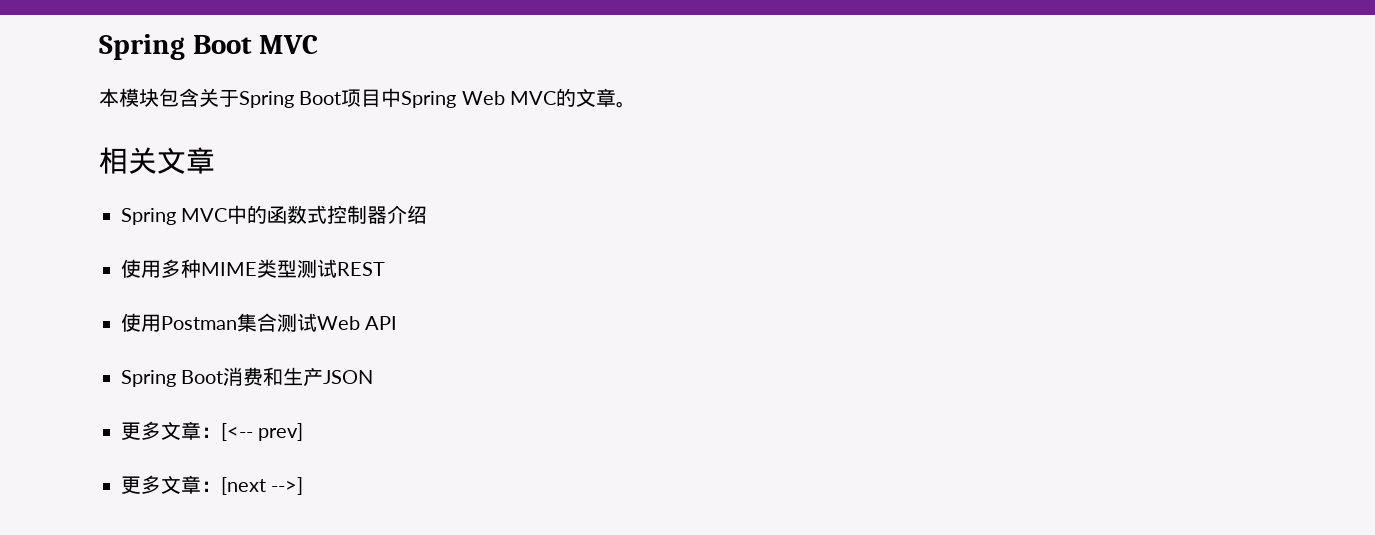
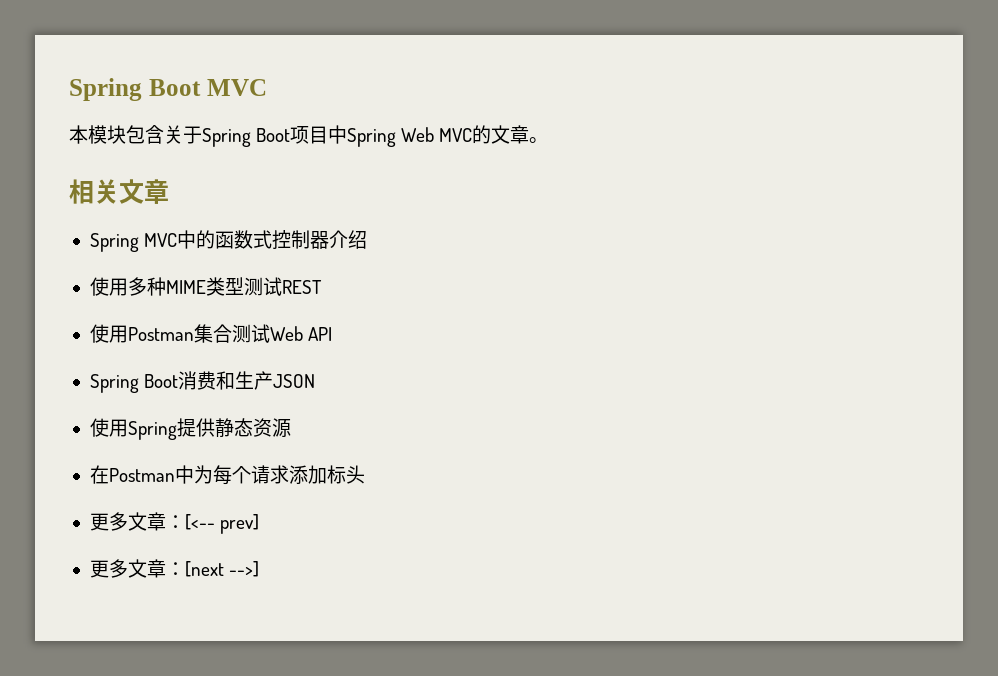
(374, 377) none -> [89,418,291,440] [89,465,365,485] // 使用Spring提供静态资源 // 在Postman中为每个请求添加标头

